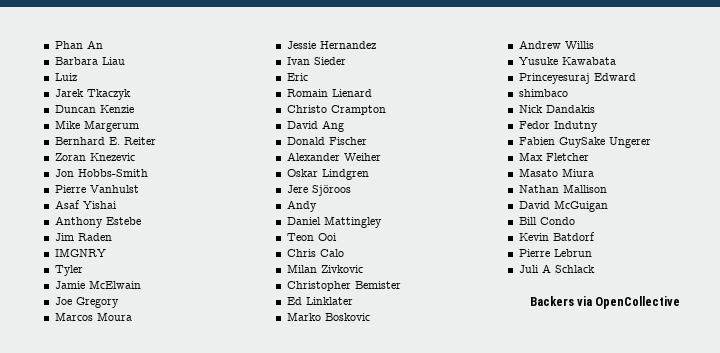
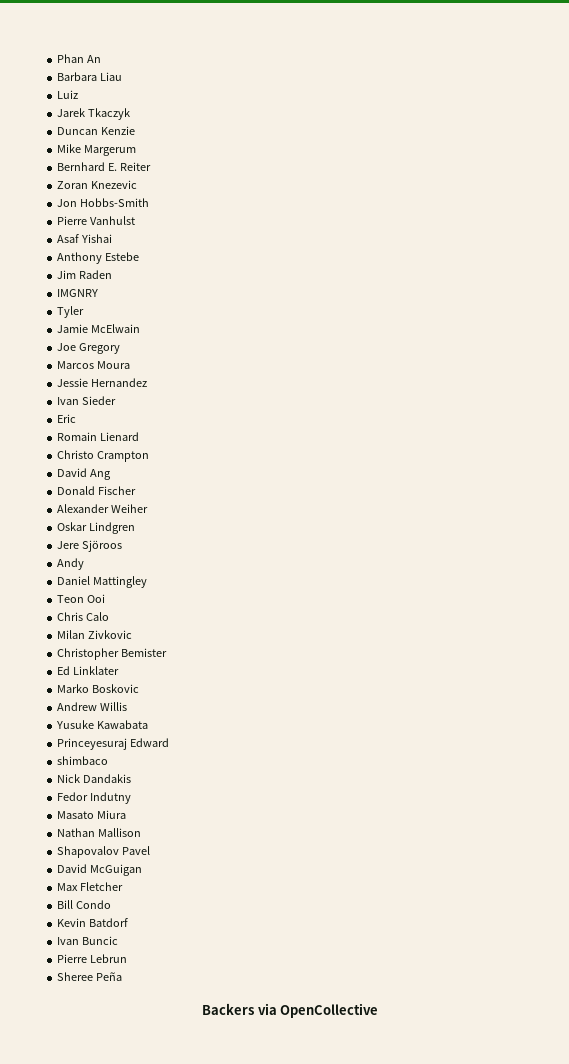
[518,137,651,148] [518,152,589,161] // Fabien GuySake Ungerer // Max Fletcher -> (132, 798) none
(607, 188) none -> [57,846,151,858] // Shapovalov Pavel
(608, 206) none -> [57,882,124,891] // Max Fletcher
(595, 236) none -> [57,936,119,945] // Ivan Buncic
[518,264,595,273] Juli A Schlack -> [57,972,123,981] Sheree Peña

